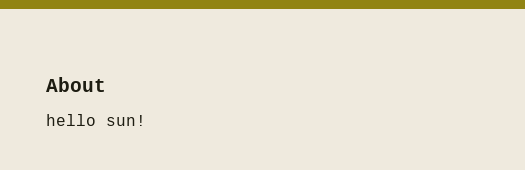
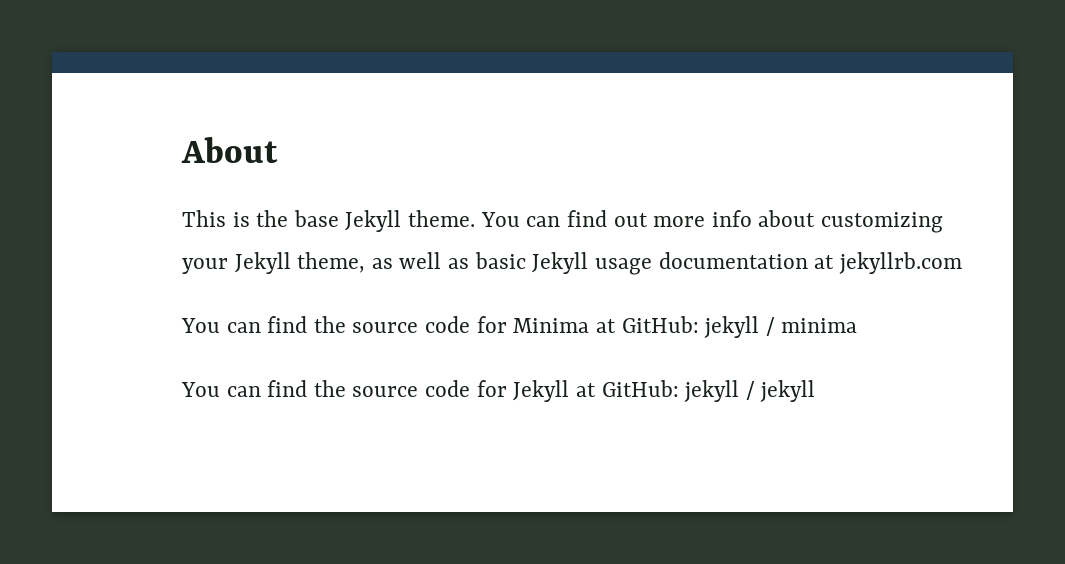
[46,114,146,126] hello sun! -> [182,210,943,233] [182,252,962,275] [181,316,858,338] [181,380,816,402] This is the base Jekyll theme. You can find out more info about customizing your Jekyll theme, as well as basic Jekyll usage documentation at jekyllrb.com // You can find the source code for Minima at GitHub: jekyll / minima // You can find the source code for Jekyll at GitHub: jekyll / jekyll

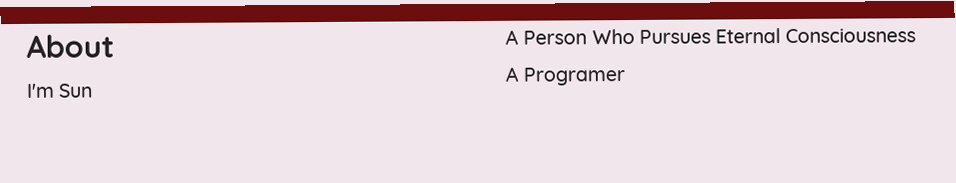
[182,210,943,233] [182,252,962,275] [181,316,858,338] [181,380,816,402] This is the base Jekyll theme. You can find out more info about customizing your Jekyll theme, as well as basic Jekyll usage documentation at jekyllrb.com // You can find the source code for Minima at GitHub: jekyll / minima // You can find the source code for Jekyll at GitHub: jekyll / jekyll -> [26,83,94,98] [505,28,917,45] [505,66,626,86] I'm Sun // A Person Who Pursues Eternal Consciousness // A Programer

